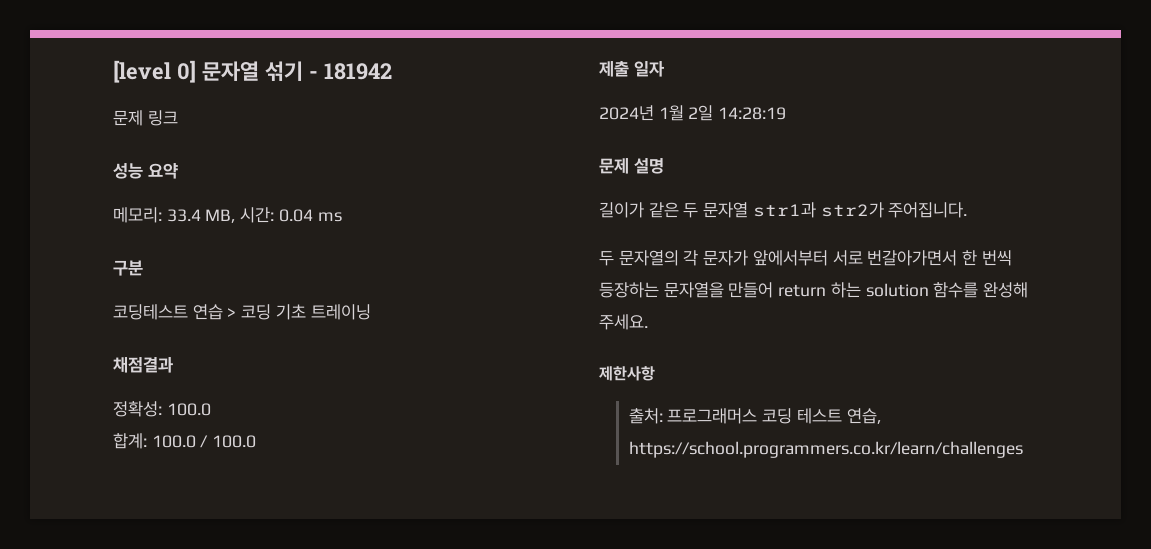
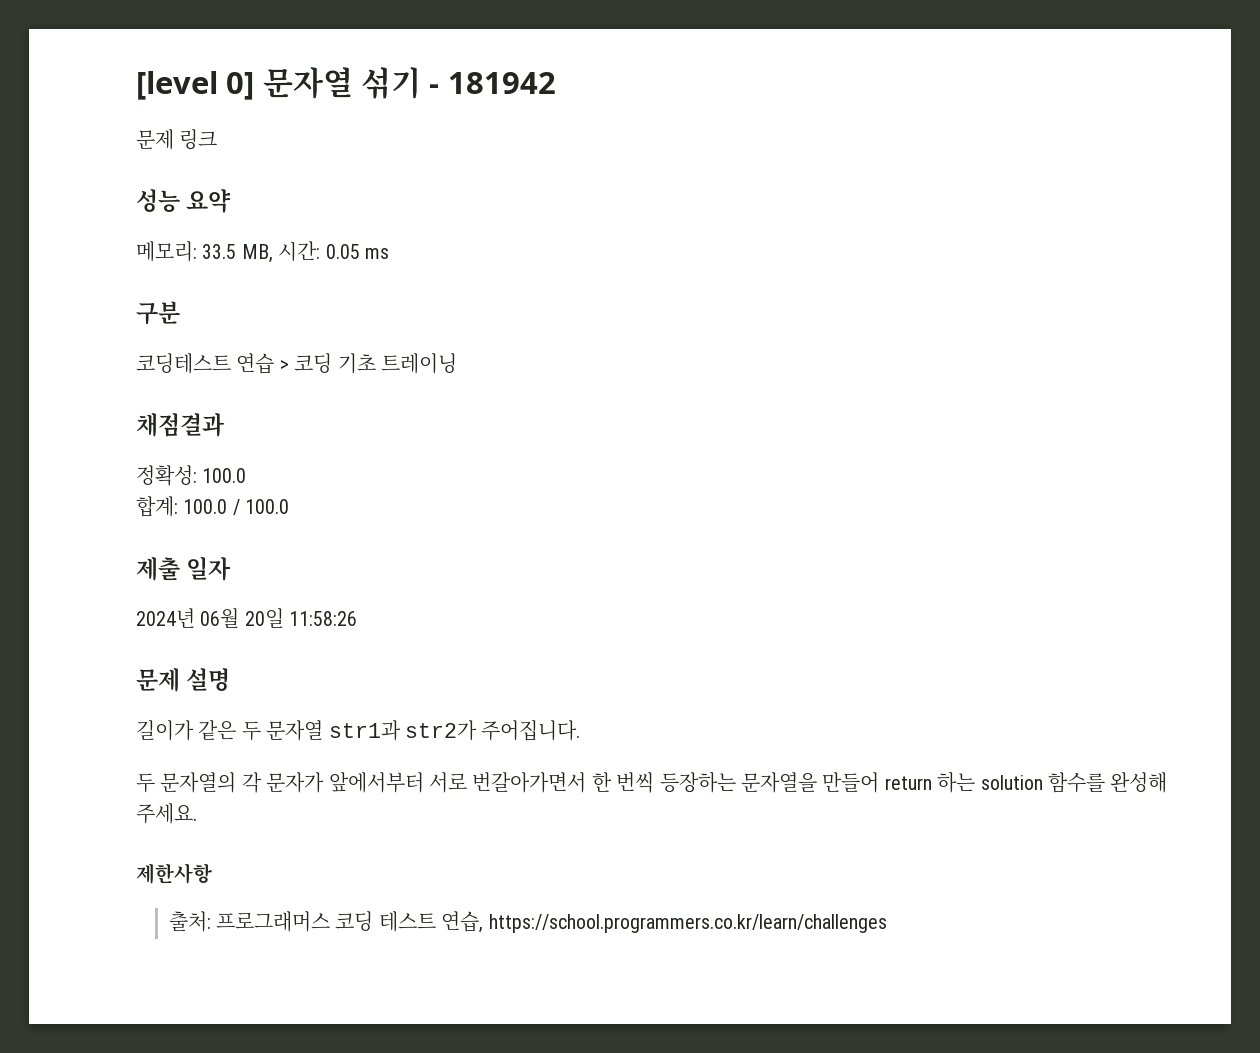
[166,209,201,222] 33.4 -> [202,244,237,259] 33.5
[278,209,313,222] 0.04 -> [325,244,360,259] 0.05
[658,105,787,121] 1월 2일 14:28:19 -> [200,607,358,628] 06월 20일 11:58:26

